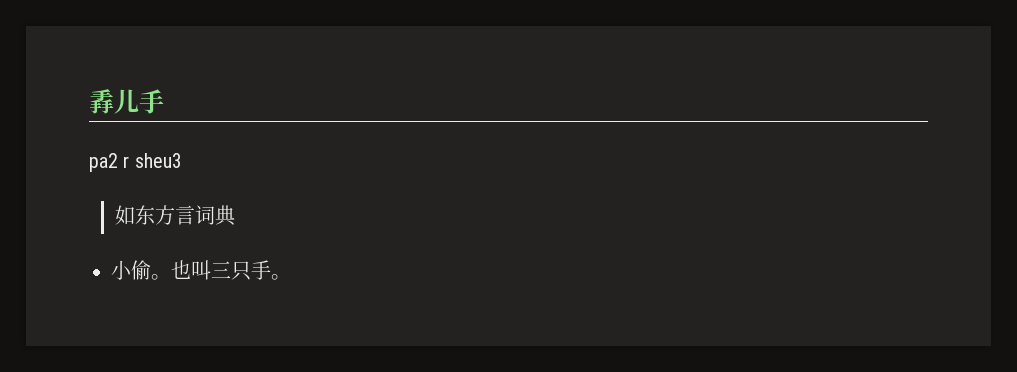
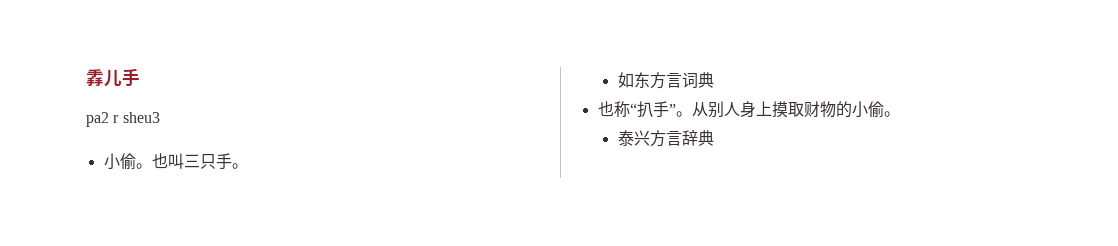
[115,205,237,226] // 如东方言词典 -> (160, 117) none
(291, 277) none -> [617,72,714,89] [597,101,900,118] [617,130,714,147] // 如东方言词典 // 也称“扒手”。从别人身上摸取财物的小偷。 // 泰兴方言辞典

